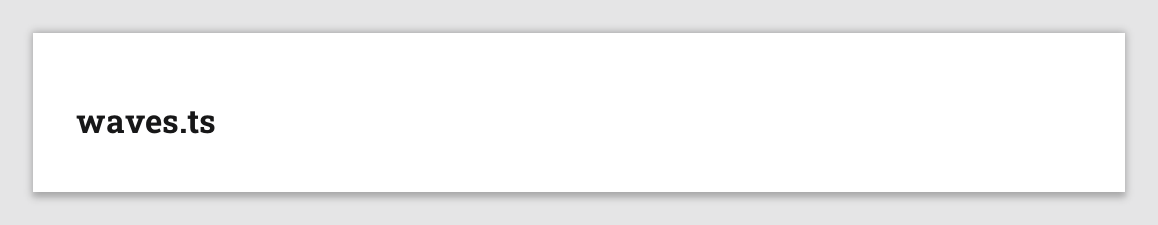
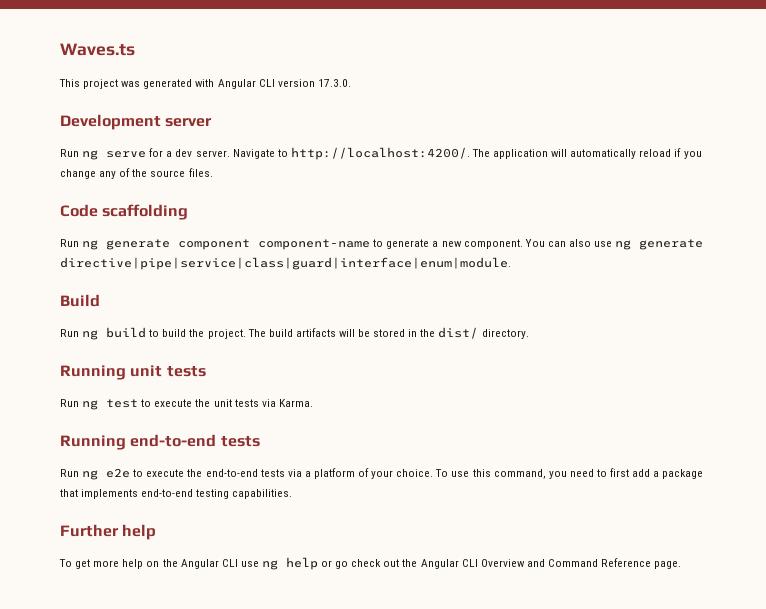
[76,111,216,134] waves.ts -> [60,43,135,56] [59,79,351,89] [60,114,213,130] [60,147,702,160] [60,168,213,179] [60,204,189,220] [60,239,704,250] [60,257,511,270] [60,294,100,307] [60,327,529,340] [60,365,206,380] [60,399,313,410] [60,434,260,450] [60,468,704,480] [60,489,293,499] [60,524,157,540] [59,557,682,570] Waves.ts // This project was generated with Angular CLI version 17.3.0. // Development server // Run ng serve for a dev server. Navigate to http://localhost:4200/. The application will automatically reload if you change any of the source files. // Code scaffolding // Run ng generate component component-name to generate a new component. You can also use ng generate directive|pipe|service|class|guard|interface|enum|module. // Build // Run ng build to build the project. The build artifacts will be stored in the dist/ directory. // Running unit tests // Run ng test to execute the unit tests via Karma. // Running end-to-end tests // Run ng e2e to execute the end-to-end tests via a platform of your choice. To use this command, you need to first add a package that implements end-to-end testing capabilities. // Further help // To get more help on the Angular CLI use ng help or go check out the Angular CLI Overview and Command Reference page.

